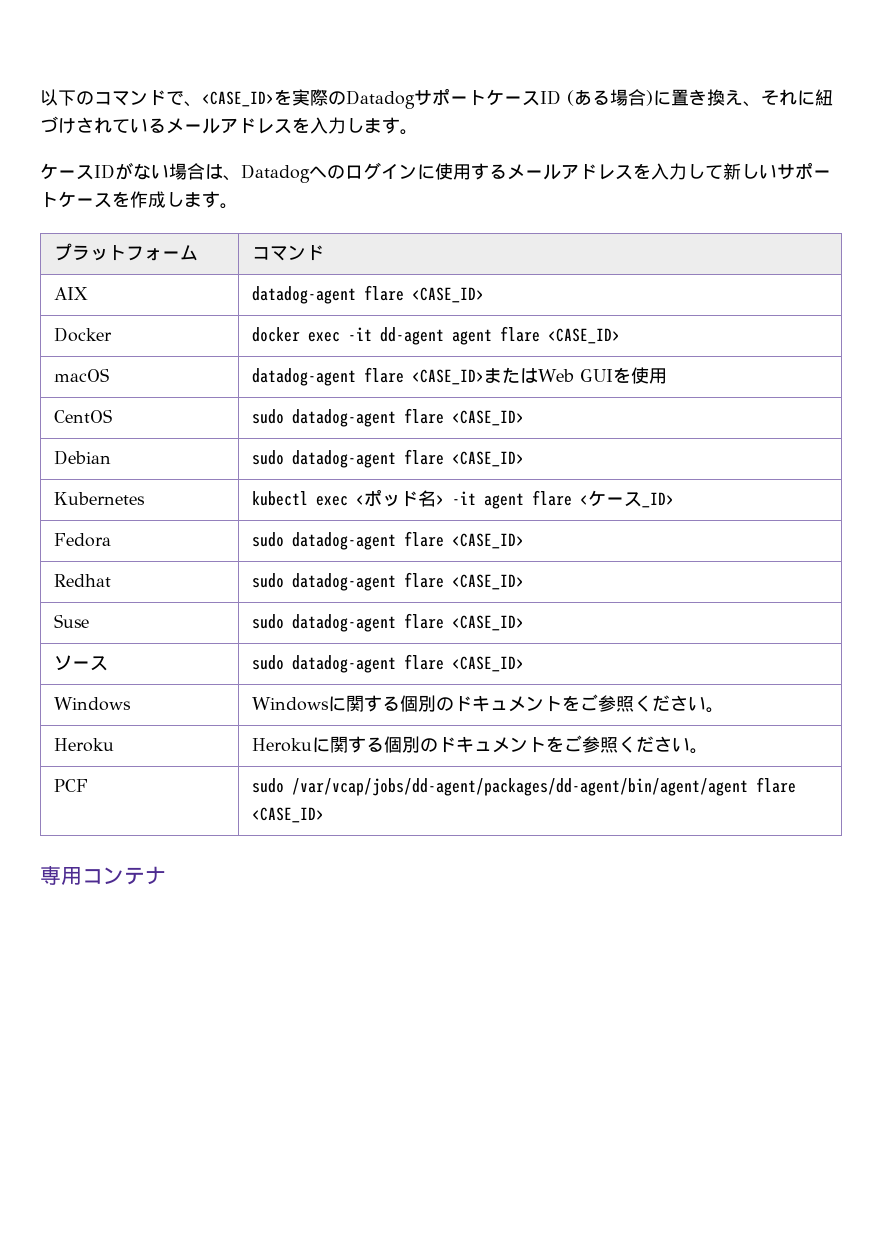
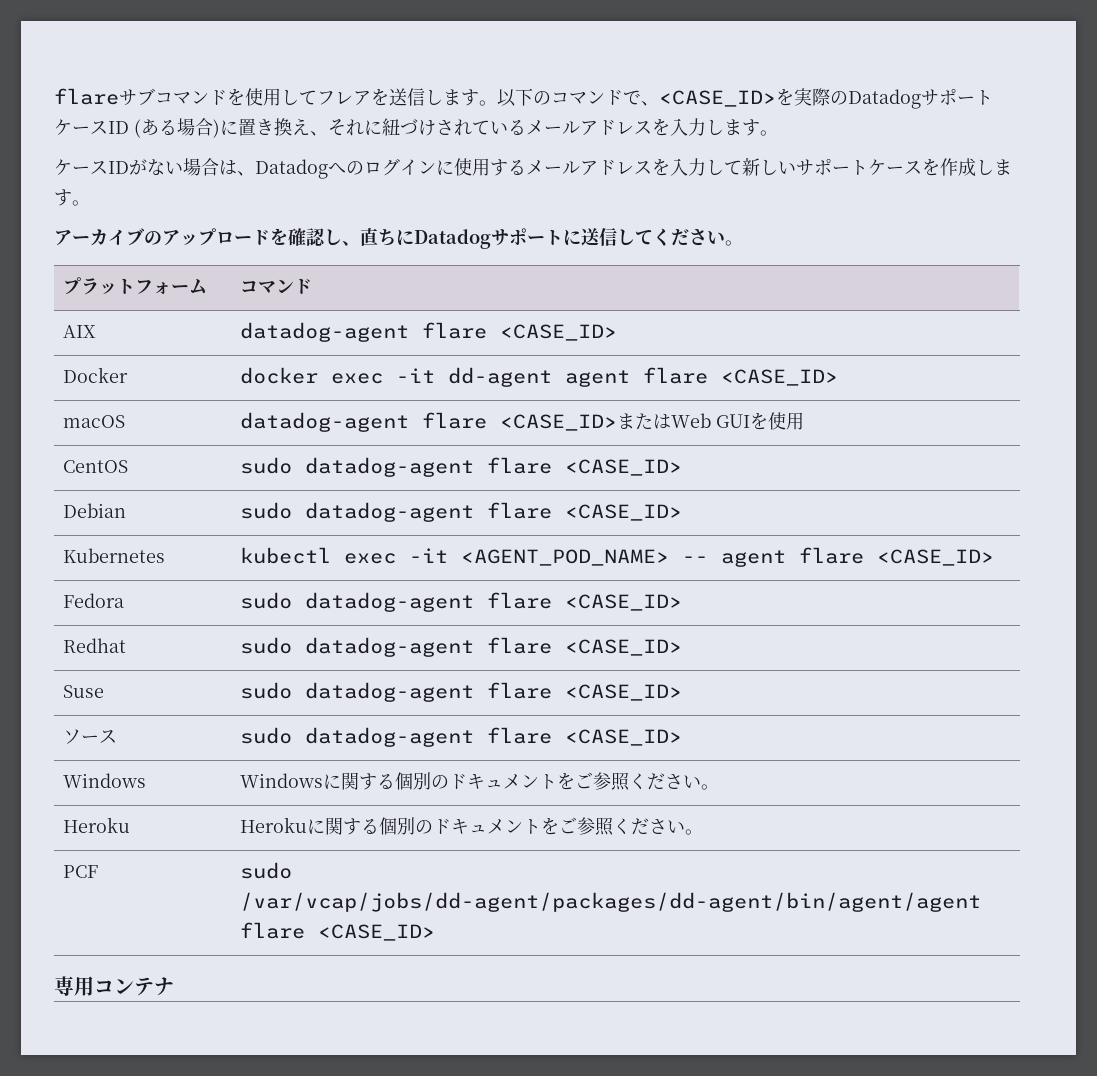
(40, 97) none -> [54,88,497,106] flareサブコマンドを使用してフレアを送信します。
(238, 206) none -> [54,228,743,249] // アーカイブのアップロードを確認し、直ちにDatadogサポートに送信してください。
[355,489,674,509] <ポッド名> -it agent flare <ケース_ID> -> [409,547,995,567] -it <AGENT_POD_NAME> -- agent flare <CASE_ID>

